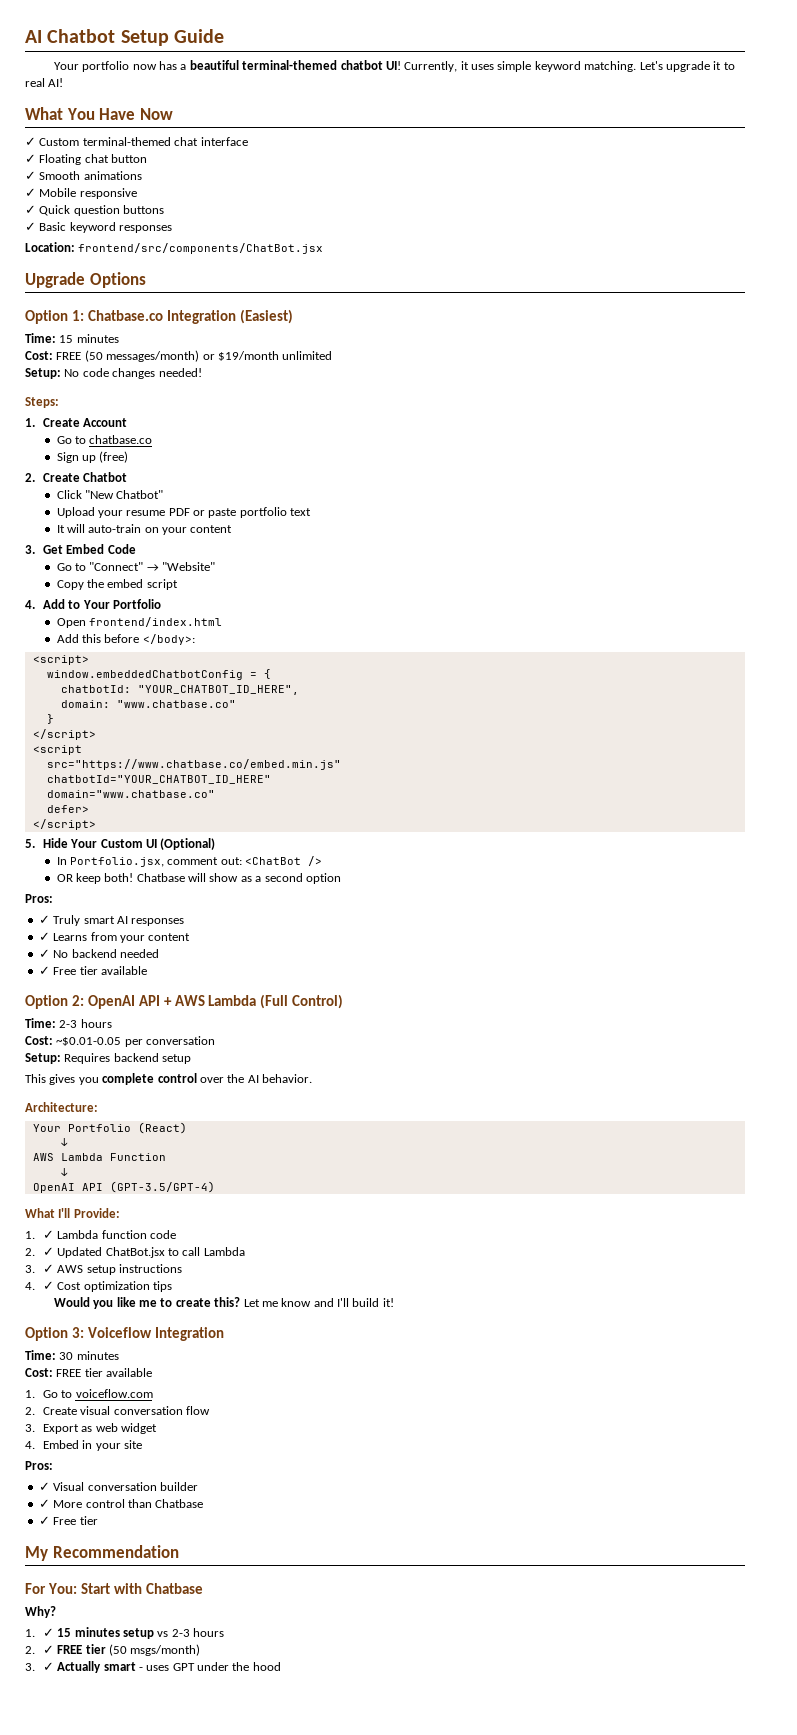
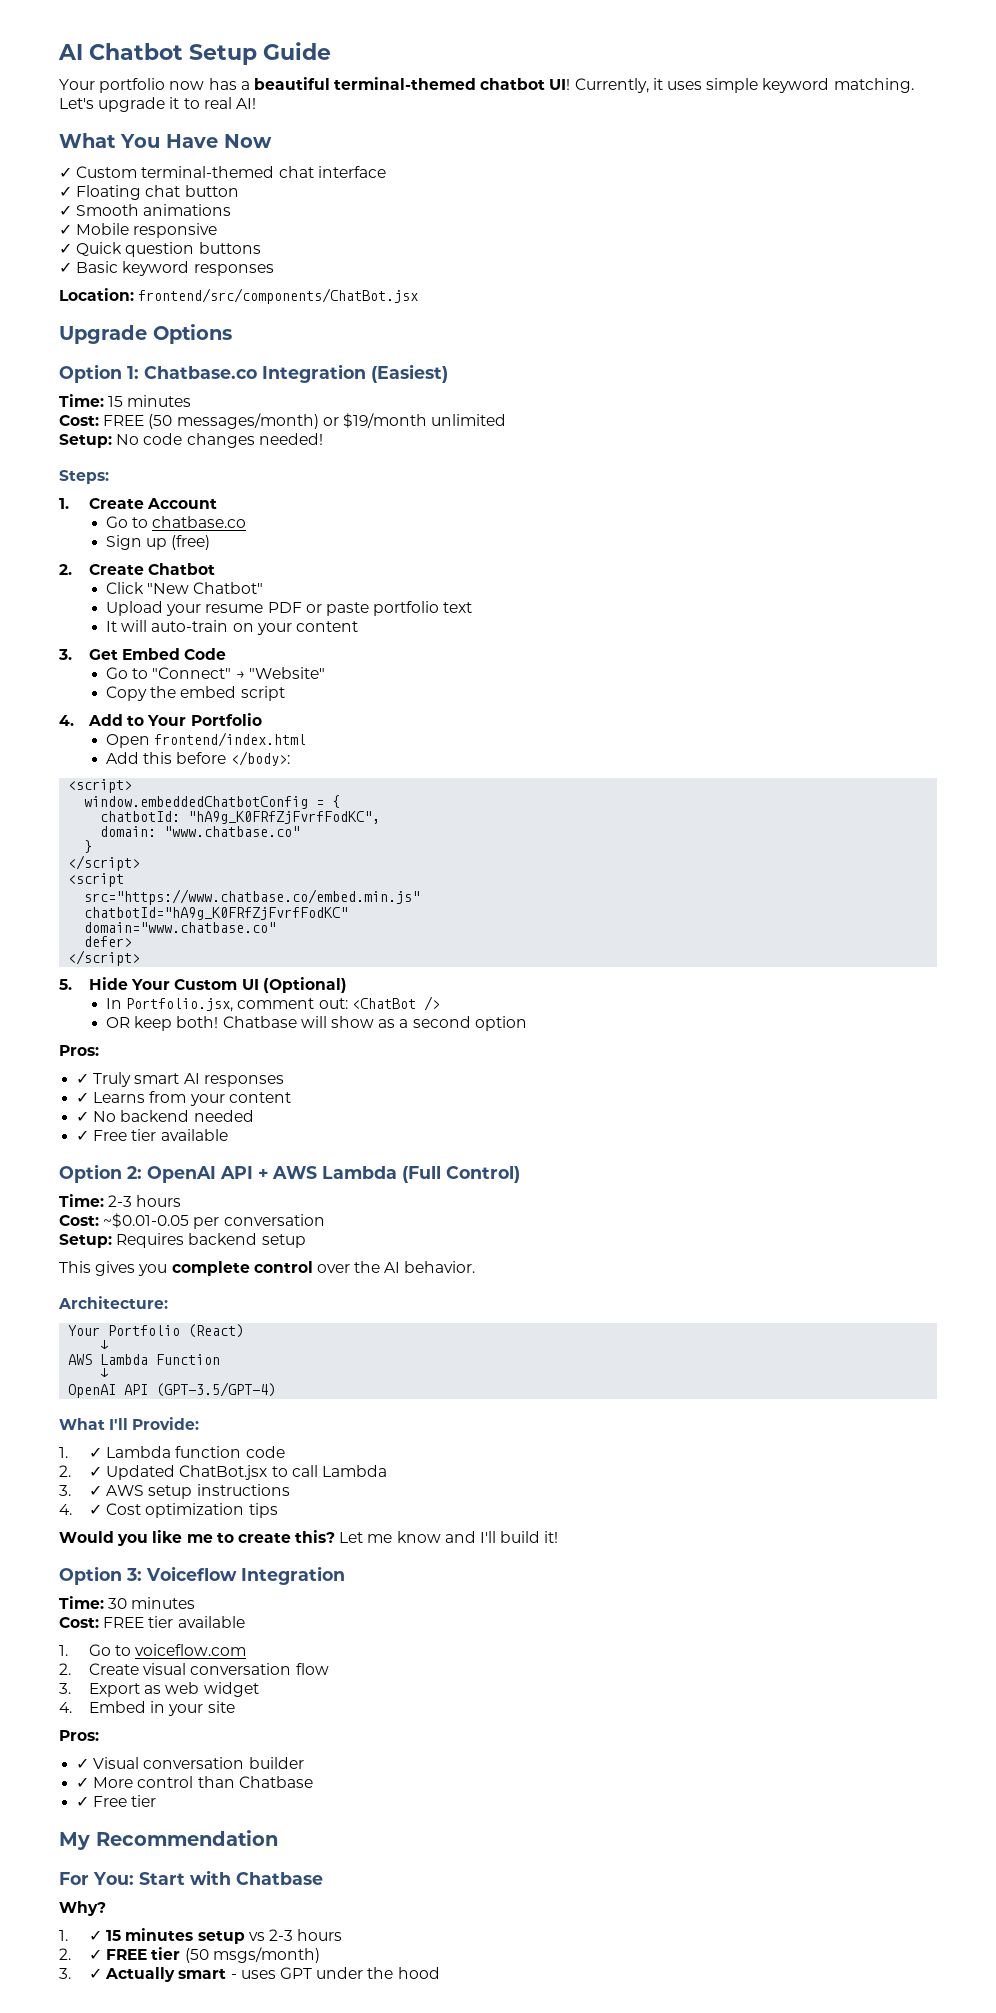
[137,685,299,695] "YOUR_CHATBOT_ID_HERE", -> [188,811,381,824] "hA9g_K0FRfZjFvrfFodKC",
[46,775,271,784] chatbotId="YOUR_CHATBOT_ID_HERE" -> [84,907,349,920] chatbotId="hA9g_K0FRfZjFvrfFodKC"

